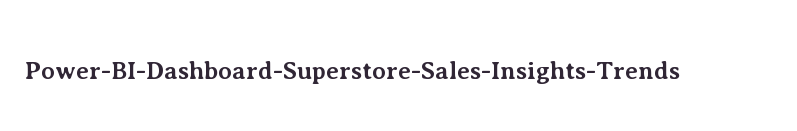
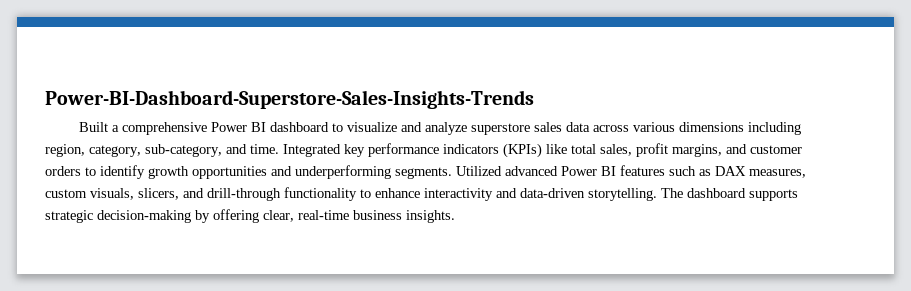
(680, 72) none -> [79,122,802,135] [45,143,802,158] [45,165,806,179] [45,187,798,201] [45,209,455,223] // Built a comprehensive Power BI dashboard to visualize and analyze superstore sales data across various dimensions including region, category, sub-category, and time. Integrated key performance indicators (KPIs) like total sales, profit margins, and customer orders to identify growth opportunities and underperforming segments. Utilized advanced Power BI features such as DAX measures, custom visuals, slicers, and drill-through functionality to enhance interactivity and data-driven storytelling. The dashboard supports strategic decision-making by offering clear, real-time business insights.

